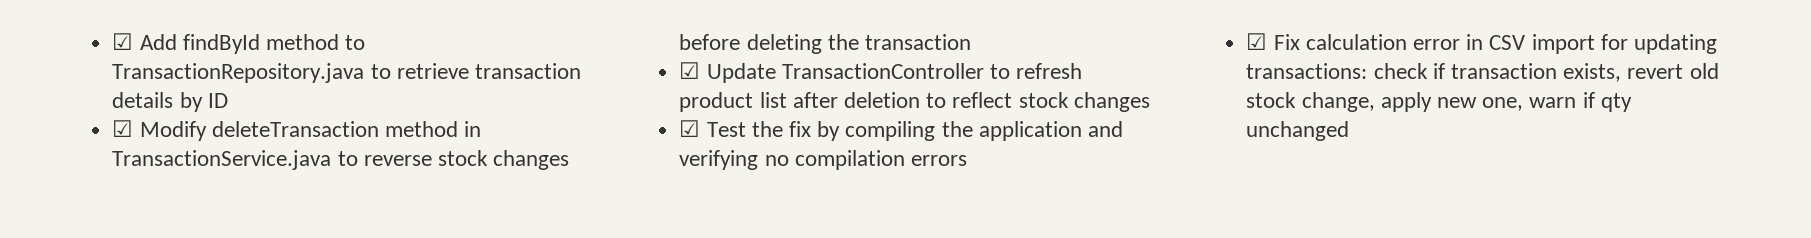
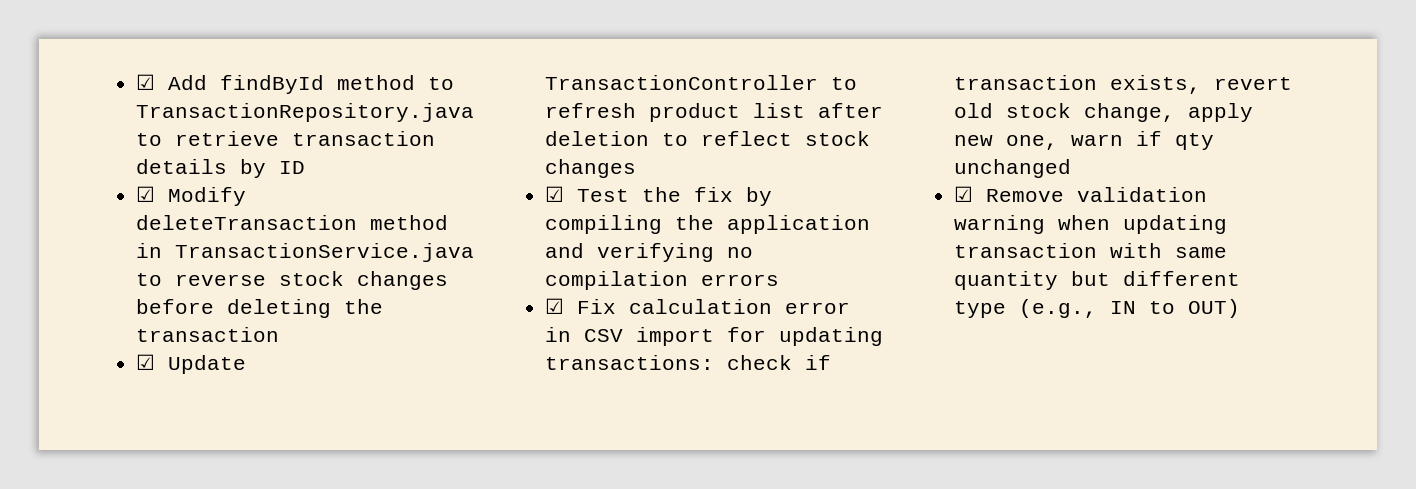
(1350, 131) none -> [954,186,1208,202] [954,215,1228,234] [954,243,1228,258] [954,271,1241,290] [954,299,1241,318] // ☑ Remove validation warning when updating transaction with same quantity but different type (e.g., IN to OUT)

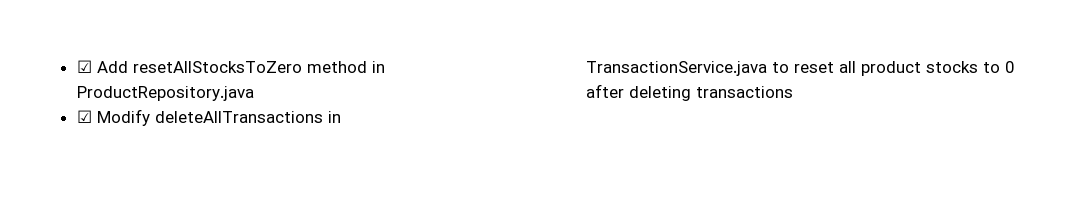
[220,75,455,94] [136,103,475,122] [136,131,436,146] [136,159,306,178] findById method to TransactionRepository.java to retrieve transaction details by ID -> [132,61,385,73] [76,86,254,101] resetAllStocksToZero method in ProductRepository.java
[136,215,449,230] deleteTransaction method -> [154,111,323,123] deleteAllTransactions
[175,271,449,290] [136,299,384,318] [136,327,280,342] [136,354,247,374] [545,75,858,90] [545,103,884,122] [545,131,871,146] [545,159,637,178] [545,186,773,206] [545,215,871,234] [545,243,754,262] [545,271,780,290] [545,298,851,314] [545,327,884,346] [545,355,832,370] [954,75,1293,94] [954,103,1254,122] [954,131,1215,150] [954,159,1072,178] [954,186,1208,202] [954,215,1228,234] [954,243,1228,258] [954,271,1241,290] [954,299,1241,318] reverse stock changes before deleting the transaction // ☑ Update TransactionController to refresh product list after deletion to reflect stock changes // ☑ Test the fix by compiling the application and verifying no compilation errors // ☑ Fix calculation error in CSV import for updating transactions: check if transaction exists, revert old stock change, apply new one, warn if qty unchanged // ☑ Remove validation warning when updating transaction with same quantity but different type (e.g., IN to OUT) -> [793,61,1015,76] [585,84,793,101] reset all product stocks to 0 after deleting transactions

